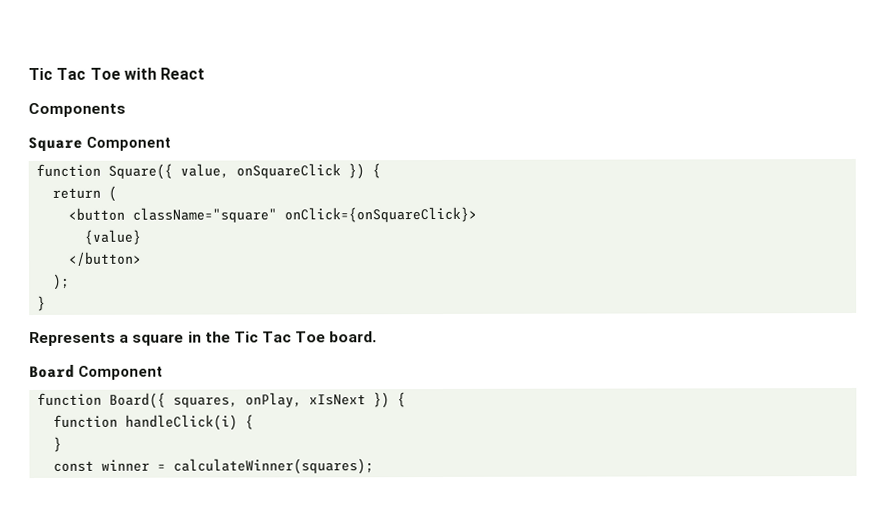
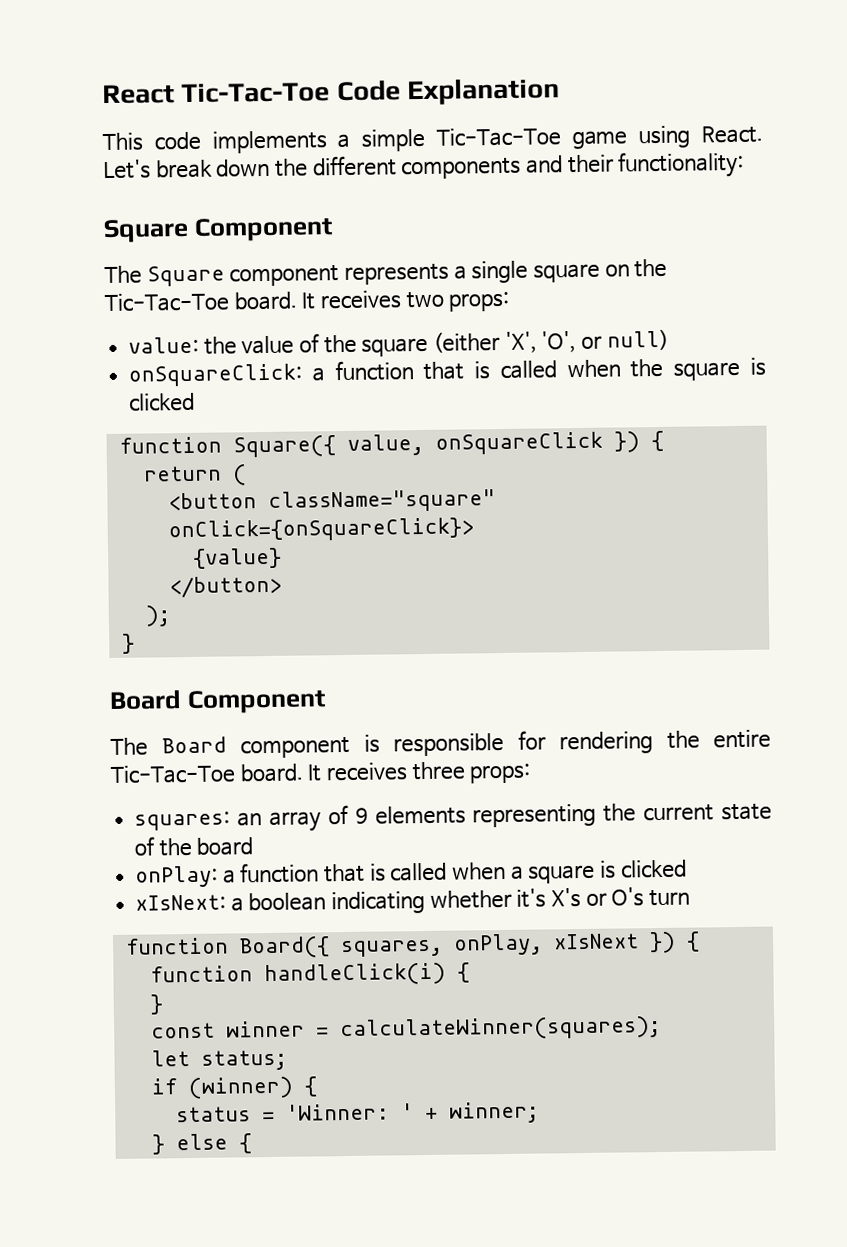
[28,67,206,81] [28,102,126,118] [28,136,171,153] Tic Tac Toe with React // Components // Square Component -> [102,78,560,106] [102,125,763,154] [103,150,745,180] [103,217,333,244] [104,258,668,287] [104,290,511,313] [128,329,669,357] [128,357,767,387] [129,392,196,412] React Tic-Tac-Toe Code Explanation // This code implements a simple Tic-Tac-Toe game using React. Let's break down the different components and their functionality: // Square Component // The Square component represents a single square on the Tic-Tac-Toe board. It receives two props: // value: the value of the square (either 'X', 'O', or null) // onSquareClick: a function that is called when the square is clicked
[29,331,378,347] [29,364,163,380] Represents a square in the Tic Tac Toe board. // Board Component -> [109,689,326,715] [110,729,772,759] [110,761,532,784] [134,803,773,832] [134,836,254,857] [135,859,687,888] [135,887,691,915] Board Component // The Board component is responsible for rendering the entire Tic-Tac-Toe board. It receives three props: // squares: an array of 9 elements representing the current state of the board // onPlay: a function that is called when a square is clicked // xIsNext: a boolean indicating whether it's X's or O's turn
(375, 466) none -> [150,1049,288,1071] [150,1076,318,1100] [175,1101,540,1124] [151,1133,252,1155] // let status; // if (winner) { // status = 'Winner: ' + winner; // } else {

